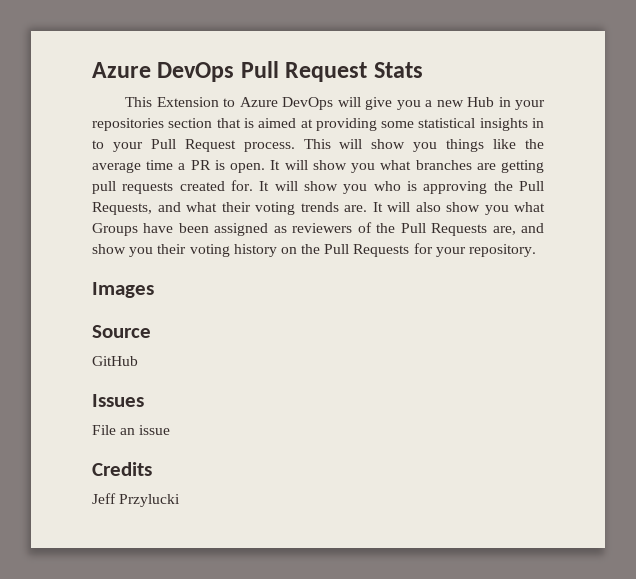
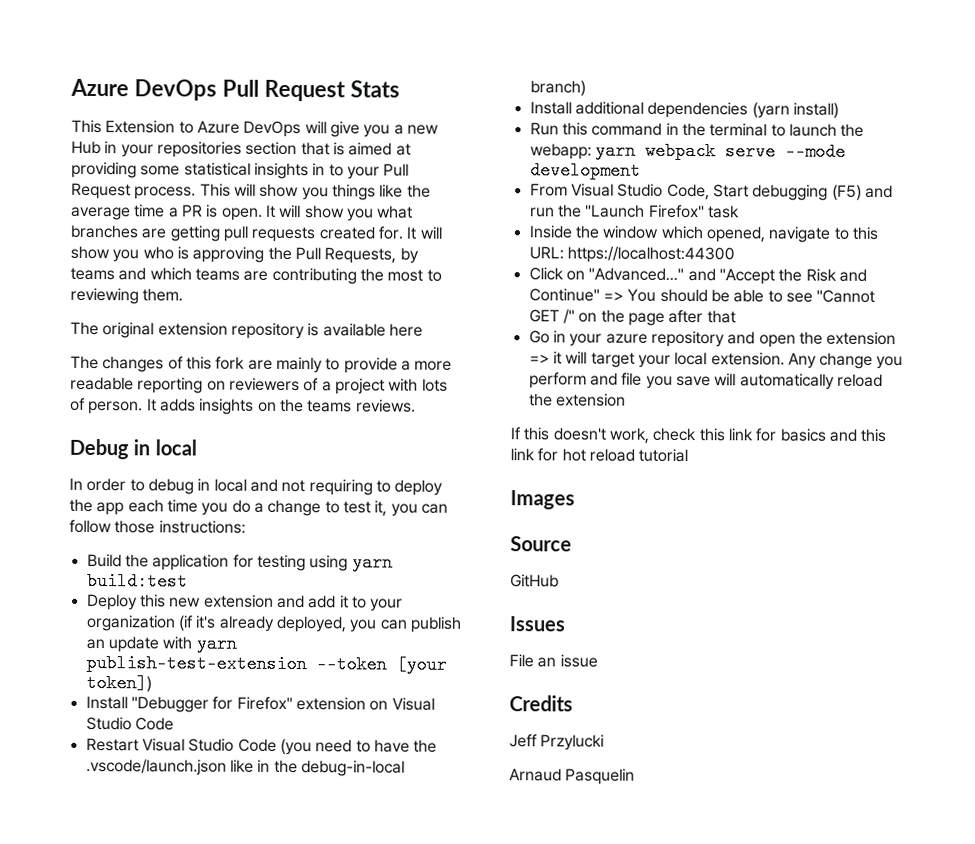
[157,202,545,215] [92,222,544,236] [92,243,537,257] and what their voting trends are. It will also show you what Groups have been assigned as reviewers of the Pull Requests are, and show you their voting history on the Pull Requests for your repository. -> [399,247,419,264] [70,267,442,285] [70,287,184,305] [70,321,423,340] [70,355,453,374] [70,376,448,395] [70,397,416,415] [69,438,197,460] [69,477,444,496] [69,498,448,517] [69,519,246,534] [86,553,393,572] [86,571,188,591] [86,593,404,612] [85,614,462,633] [85,634,237,653] [85,653,447,674] [85,673,152,693] [85,695,435,713] [85,716,174,731] [85,737,438,756] [85,758,405,777] [529,80,586,97] [529,101,839,119] [529,122,865,137] [529,141,846,161] [529,161,641,180] [529,183,893,201] [529,204,740,219] [528,225,878,243] [528,246,735,264] [528,267,867,285] [528,288,876,303] [528,309,736,326] [528,330,897,348] [528,351,904,370] [528,372,883,390] [528,393,626,407] [510,427,887,444] [510,448,689,463] by teams and which teams are contributing the most to reviewing them. // The original extension repository is available here // The changes of this fork are mainly to provide a more readable reporting on reviewers of a project with lots of person. It adds insights on the teams reviews. // Debug in local // In order to debug in local and not requiring to deploy the app each time you do a change to test it, you can follow those instructions: // Build the application for testing using yarn build:test // Deploy this new extension and add it to your organization (if it's already deployed, you can publish an update with yarn publish-test-extension --token [your token]) // Install "Debugger for Firefox" extension on Visual Studio Code // Restart Visual Studio Code (you need to have the .vscode/launch.json like in the debug-in-local branch) // Install additional dependencies (yarn install) // Run this command in the terminal to launch the webapp: yarn webpack serve --mode development // From Visual Studio Code, Start debugging (F5) and run the "Launch Firefox" task // Inside the window which opened, navigate to this URL: https://localhost:44300 // Click on "Advanced..." and "Accept the Risk and Continue" => You should be able to see "Cannot GET /" on the page after that // Go in your azure repository and open the extension => it will target your local extension. Any change you perform and file you save will automatically reload the extension // If this doesn't work, check this link for basics and this link for hot reload tutorial
(181, 500) none -> [509,768,636,785] // Arnaud Pasquelin

